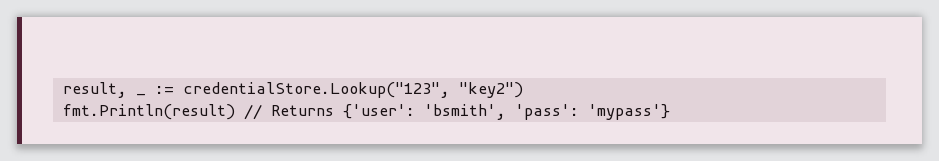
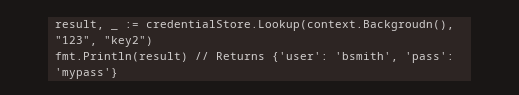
[182,82,450,98] credentialStore.Lookup("123", -> [145,20,454,31] [54,36,97,46] credentialStore.Lookup(context.Backgroudn(), "123",

